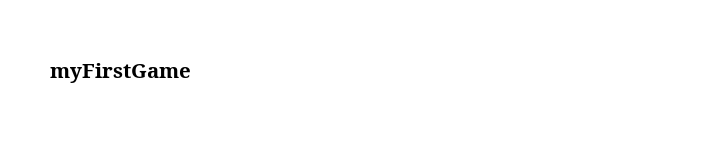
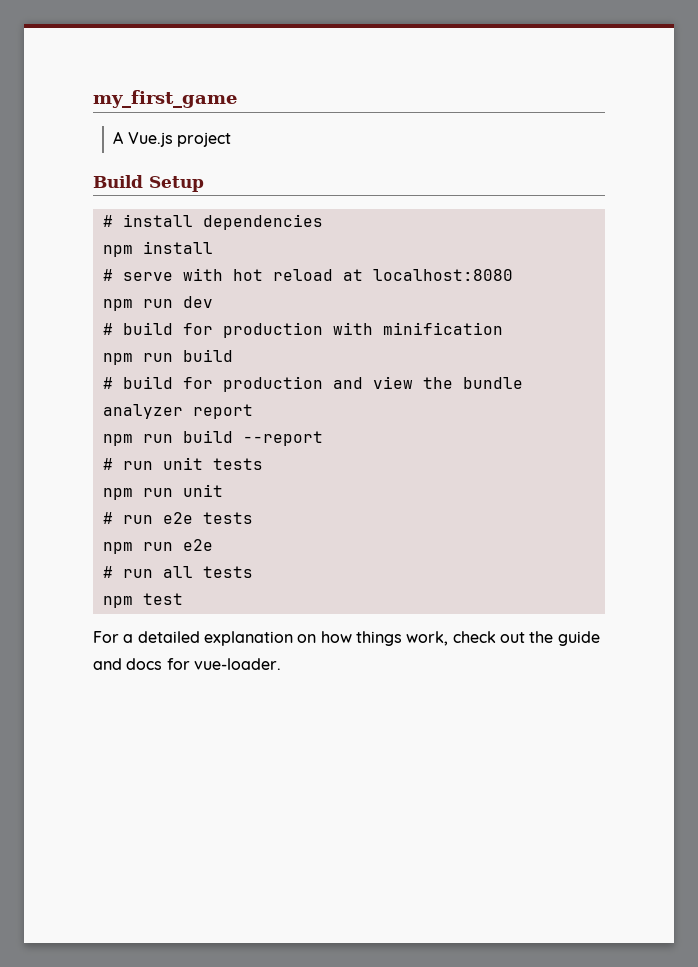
[50,63,191,83] myFirstGame -> [93,90,237,108] [113,131,231,147] [93,175,204,192] [102,214,323,230] [102,241,213,257] [102,268,513,281] [102,296,213,311] [102,322,503,338] [102,349,233,365] [102,376,523,392] [102,404,253,419] [102,430,323,446] [102,457,263,470] [102,484,223,500] [102,512,253,524] [102,539,213,554] [102,566,253,578] [102,593,183,608] [93,631,600,646] [93,658,281,670] my_first_game // A Vue.js project // Build Setup // # install dependencies // npm install // # serve with hot reload at localhost:8080 // npm run dev // # build for production with minification // npm run build // # build for production and view the bundle analyzer report // npm run build --report // # run unit tests // npm run unit // # run e2e tests // npm run e2e // # run all tests // npm test // For a detailed explanation on how things work, check out the guide and docs for vue-loader.

